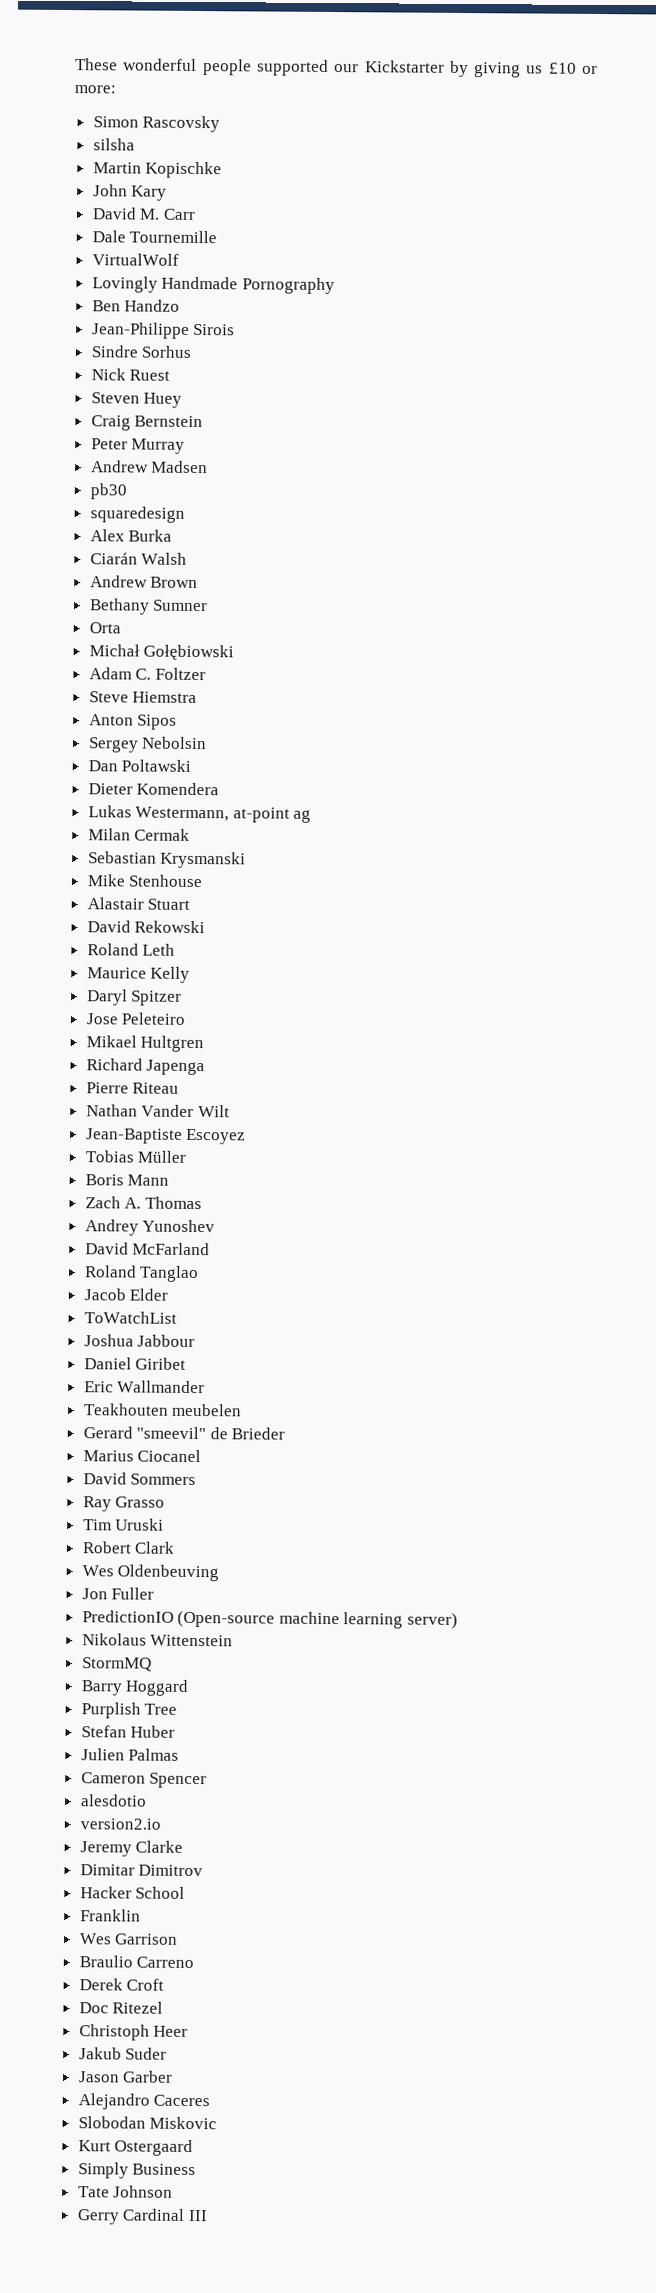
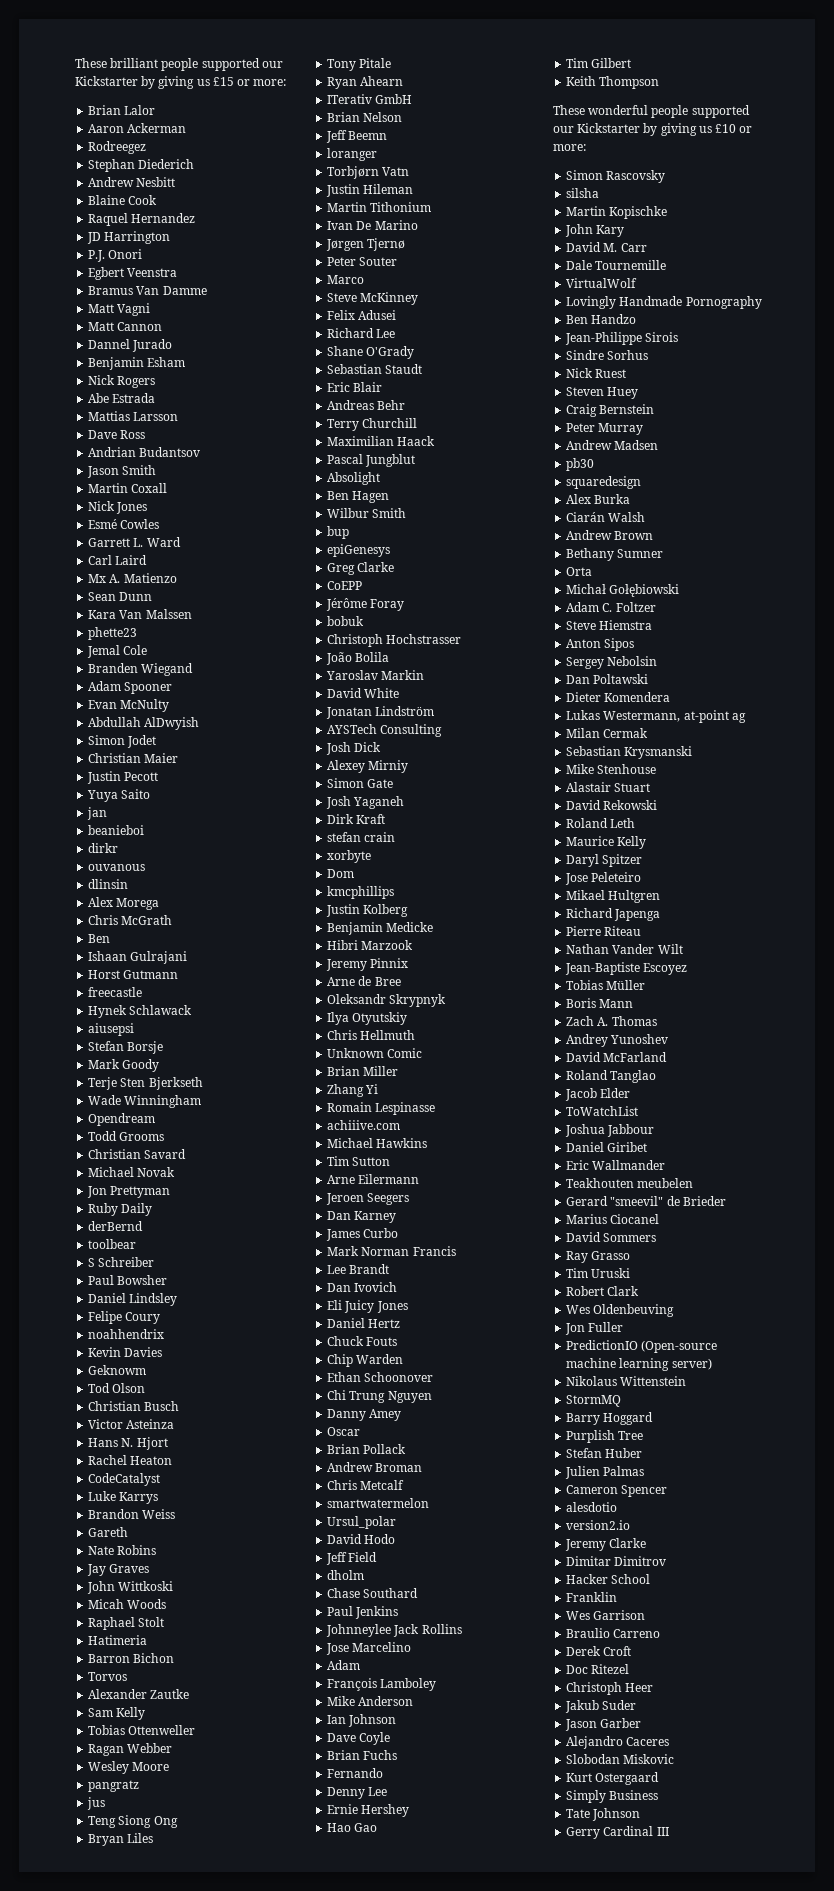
[75,58,118,71] These -> [75,58,283,71] [75,76,287,89] [88,105,156,115] [88,123,187,133] [88,141,147,154] [88,159,195,172] [88,177,176,187] [88,195,158,205] [88,213,196,226] [87,231,171,244] [88,249,143,262] [88,267,178,280] [88,286,207,295] [88,303,151,316] [88,322,163,331] [88,339,173,352] [88,357,186,370] [88,375,156,388] [88,393,156,403] [88,411,179,421] [88,430,146,439] [88,447,201,457] [87,465,157,478] [88,483,168,493] [88,501,148,514] [88,519,160,529] [88,537,181,547] [88,555,148,565] [88,573,177,583] [88,592,153,601] [88,609,192,619] [88,627,138,640] [87,645,148,658] [88,663,194,676] [88,681,173,694] [88,699,170,712] [88,717,200,730] [88,735,157,748] [88,753,179,763] [87,771,159,784] [87,789,151,802] [87,807,108,820] [88,825,145,835] [88,843,119,853] [88,864,146,871] [88,879,129,889] [88,897,160,910] [88,915,173,925] [88,934,111,943] [88,951,188,964] [88,970,179,979] [88,987,143,997] [88,1005,193,1018] [88,1023,135,1036] [88,1041,164,1054] [88,1059,160,1072] [88,1077,203,1090] [88,1095,202,1108] [88,1113,156,1126] [88,1131,165,1141] [88,1149,187,1159] [88,1167,176,1177] [87,1186,171,1198] [88,1203,153,1216] [88,1221,144,1231] [88,1239,137,1249] [88,1257,155,1267] [88,1275,168,1285] [88,1293,178,1306] [88,1311,161,1324] [88,1329,165,1339] [88,1347,163,1357] [88,1365,147,1375] [88,1383,146,1393] [88,1401,180,1411] [88,1419,175,1429] [88,1437,168,1450] [88,1455,173,1465] [88,1473,161,1486] [88,1491,159,1504] [88,1509,176,1519] [88,1527,129,1537] [88,1545,157,1555] [87,1564,150,1576] [87,1581,174,1594] [88,1599,167,1609] [88,1617,165,1630] [88,1635,148,1645] [88,1653,175,1663] [88,1672,128,1681] [88,1689,190,1699] [88,1707,146,1720] [88,1725,196,1735] [88,1743,173,1756] [88,1761,170,1774] [88,1780,140,1792] [87,1797,106,1810] [88,1815,178,1828] [88,1833,154,1846] [327,58,392,71] [327,76,404,89] [327,94,413,104] [327,112,403,122] [326,130,388,143] [327,148,378,161] [327,166,410,179] [326,184,414,197] [327,202,432,212] [327,220,418,230] [326,238,406,251] [327,257,398,266] [327,275,365,284] [327,292,419,305] [327,310,397,320] [327,328,396,338] [327,346,415,359] [327,364,423,374] [327,382,383,392] [327,400,406,410] [327,418,418,431] [327,436,436,446] [327,454,416,467] [327,472,381,485] [327,491,390,503] [327,508,407,518] [327,526,350,539] [327,544,391,557] [327,562,395,575] [327,581,363,590] [326,598,405,611] [327,616,365,626] [327,634,462,647] [326,652,390,665] [326,670,425,680] [327,688,400,698] [326,706,435,719] [327,724,443,737] [326,742,382,755] [327,760,409,773] [327,778,394,788] [326,796,405,809] [327,814,386,824] [327,832,396,842] [327,850,372,863] [327,869,355,878] [327,886,395,899] [326,904,409,917] [327,922,434,935] [327,940,414,950] [326,958,409,971] [327,976,401,986] [327,994,447,1007] [327,1012,408,1025] [327,1030,416,1040] [327,1048,423,1058] [327,1066,399,1076] [327,1084,379,1097] [327,1102,436,1115] [327,1120,401,1130] [327,1138,428,1148] [327,1156,391,1166] [327,1174,420,1184] [326,1193,410,1205] [327,1211,397,1223] [326,1228,399,1241] [327,1246,456,1256] [327,1264,390,1274] [327,1282,398,1292] [327,1300,408,1313] [327,1318,401,1328] [327,1336,398,1346] [327,1354,404,1367] [327,1372,434,1382] [327,1390,432,1403] [327,1409,402,1421] [327,1427,361,1436] [327,1444,407,1454] [327,1462,423,1472] [327,1480,405,1490] [327,1498,430,1508] [327,1516,397,1529] [327,1534,396,1544] [326,1552,378,1565] [327,1570,365,1580] [327,1588,419,1598] [327,1606,399,1619] [326,1624,462,1637] [326,1642,412,1655] [327,1660,361,1670] [327,1678,437,1691] [327,1696,414,1706] [327,1714,397,1727] [327,1732,391,1745] [327,1750,398,1760] [327,1768,384,1778] [327,1787,388,1799] [327,1804,410,1817] [327,1823,378,1832] [566,58,632,68] [566,76,660,89] [553,105,585,115] These brilliant people supported our Kickstarter by giving us £15 or more: // Brian Lalor // Aaron Ackerman // Rodreegez // Stephan Diederich // Andrew Nesbitt // Blaine Cook // Raquel Hernandez // JD Harrington // P.J. Onori // Egbert Veenstra // Bramus Van Damme // Matt Vagni // Matt Cannon // Dannel Jurado // Benjamin Esham // Nick Rogers // Abe Estrada // Mattias Larsson // Dave Ross // Andrian Budantsov // Jason Smith // Martin Coxall // Nick Jones // Esmé Cowles // Garrett L. Ward // Carl Laird // Mx A. Matienzo // Sean Dunn // Kara Van Malssen // phette23 // Jemal Cole // Branden Wiegand // Adam Spooner // Evan McNulty // Abdullah AlDwyish // Simon Jodet // Christian Maier // Justin Pecott // Yuya Saito // jan // beanieboi // dirkr // ouvanous // dlinsin // Alex Morega // Chris McGrath // Ben // Ishaan Gulrajani // Horst Gutmann // freecastle // Hynek Schlawack // aiusepsi // Stefan Borsje // Mark Goody // Terje Sten Bjerkseth // Wade Winningham // Opendream // Todd Grooms // Christian Savard // Michael Novak // Jon Prettyman // Ruby Daily // derBernd // toolbear // S Schreiber // Paul Bowsher // Daniel Lindsley // Felipe Coury // noahhendrix // Kevin Davies // Geknowm // Tod Olson // Christian Busch // Victor Asteinza // Hans N. Hjort // Rachel Heaton // CodeCatalyst // Luke Karrys // Brandon Weiss // Gareth // Nate Robins // Jay Graves // John Wittkoski // Micah Woods // Raphael Stolt // Hatimeria // Barron Bichon // Torvos // Alexander Zautke // Sam Kelly // Tobias Ottenweller // Ragan Webber // Wesley Moore // pangratz // jus // Teng Siong Ong // Bryan Liles // Tony Pitale // Ryan Ahearn // ITerativ GmbH // Brian Nelson // Jeff Beemn // loranger // Torbjørn Vatn // Justin Hileman // Martin Tithonium // Ivan De Marino // Jørgen Tjernø // Peter Souter // Marco // Steve McKinney // Felix Adusei // Richard Lee // Shane O'Grady // Sebastian Staudt // Eric Blair // Andreas Behr // Terry Churchill // Maximilian Haack // Pascal Jungblut // Absolight // Ben Hagen // Wilbur Smith // bup // epiGenesys // Greg Clarke // CoEPP // Jérôme Foray // bobuk // Christoph Hochstrasser // João Bolila // Yaroslav Markin // David White // Jonatan Lindström // AYSTech Consulting // Josh Dick // Alexey Mirniy // Simon Gate // Josh Yaganeh // Dirk Kraft // stefan crain // xorbyte // Dom // kmcphillips // Justin Kolberg // Benjamin Medicke // Hibri Marzook // Jeremy Pinnix // Arne de Bree // Oleksandr Skrypnyk // Ilya Otyutskiy // Chris Hellmuth // Unknown Comic // Brian Miller // Zhang Yi // Romain Lespinasse // achiiive.com // Michael Hawkins // Tim Sutton // Arne Eilermann // Jeroen Seegers // Dan Karney // James Curbo // Mark Norman Francis // Lee Brandt // Dan Ivovich // Eli Juicy Jones // Daniel Hertz // Chuck Fouts // Chip Warden // Ethan Schoonover // Chi Trung Nguyen // Danny Amey // Oscar // Brian Pollack // Andrew Broman // Chris Metcalf // smartwatermelon // Ursul_polar // David Hodo // Jeff Field // dholm // Chase Southard // Paul Jenkins // Johnneylee Jack Rollins // Jose Marcelino // Adam // François Lamboley // Mike Anderson // Ian Johnson // Dave Coyle // Brian Fuchs // Fernando // Denny Lee // Ernie Hershey // Hao Gao // Tim Gilbert // Keith Thompson // These

